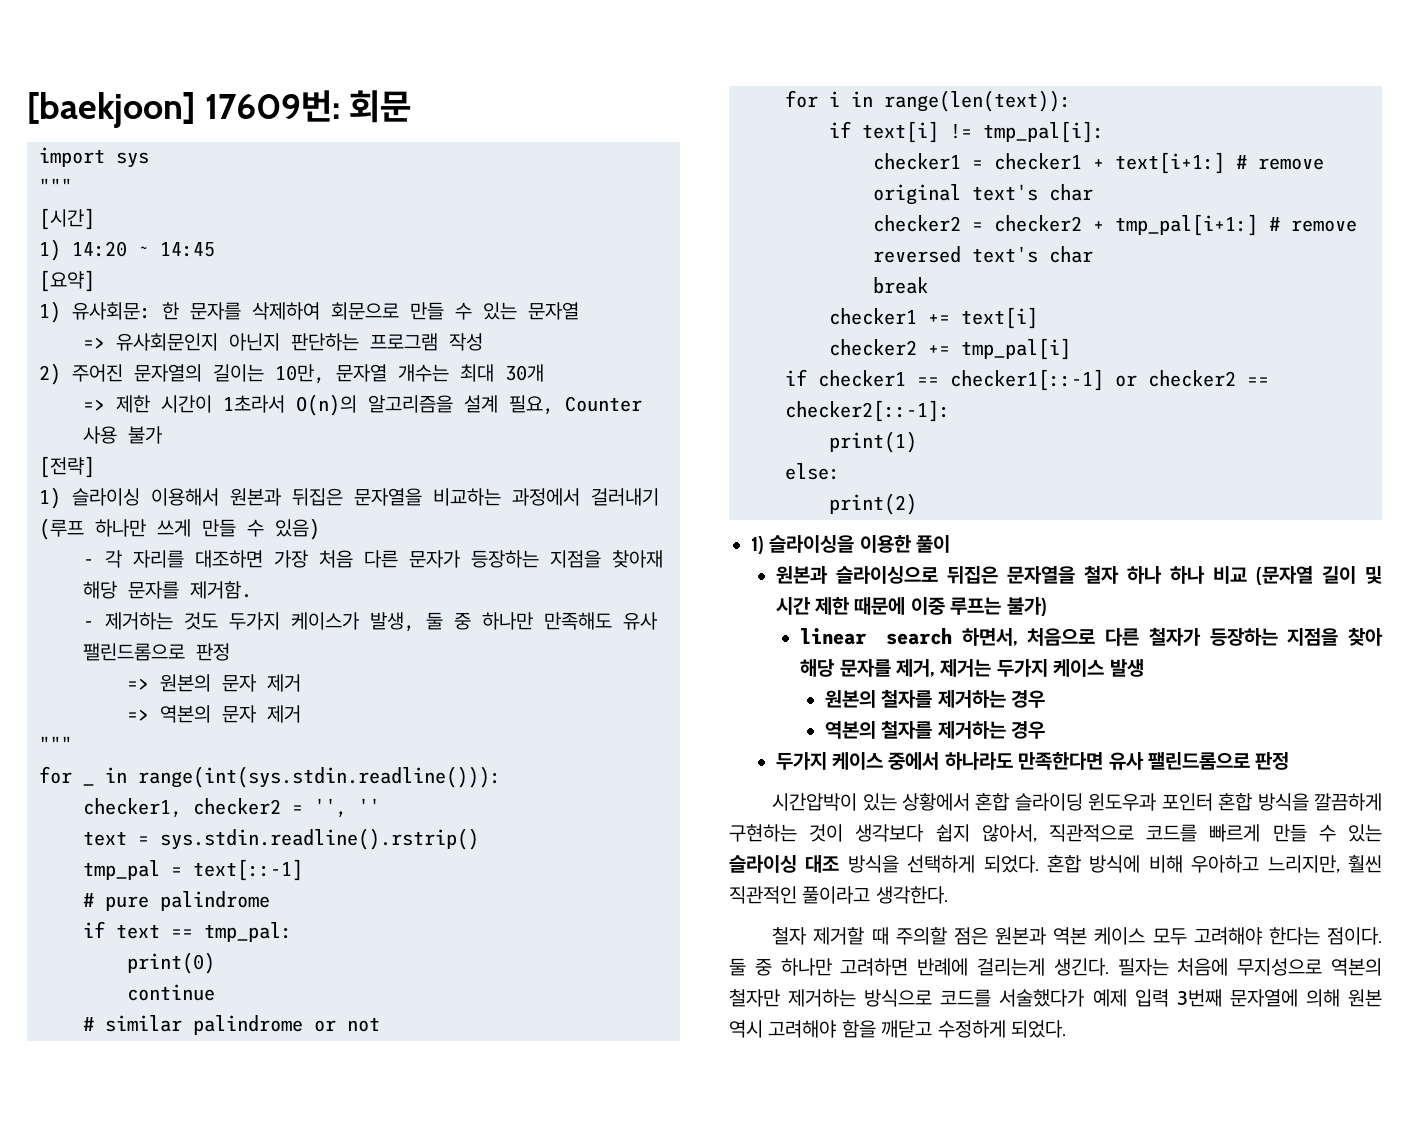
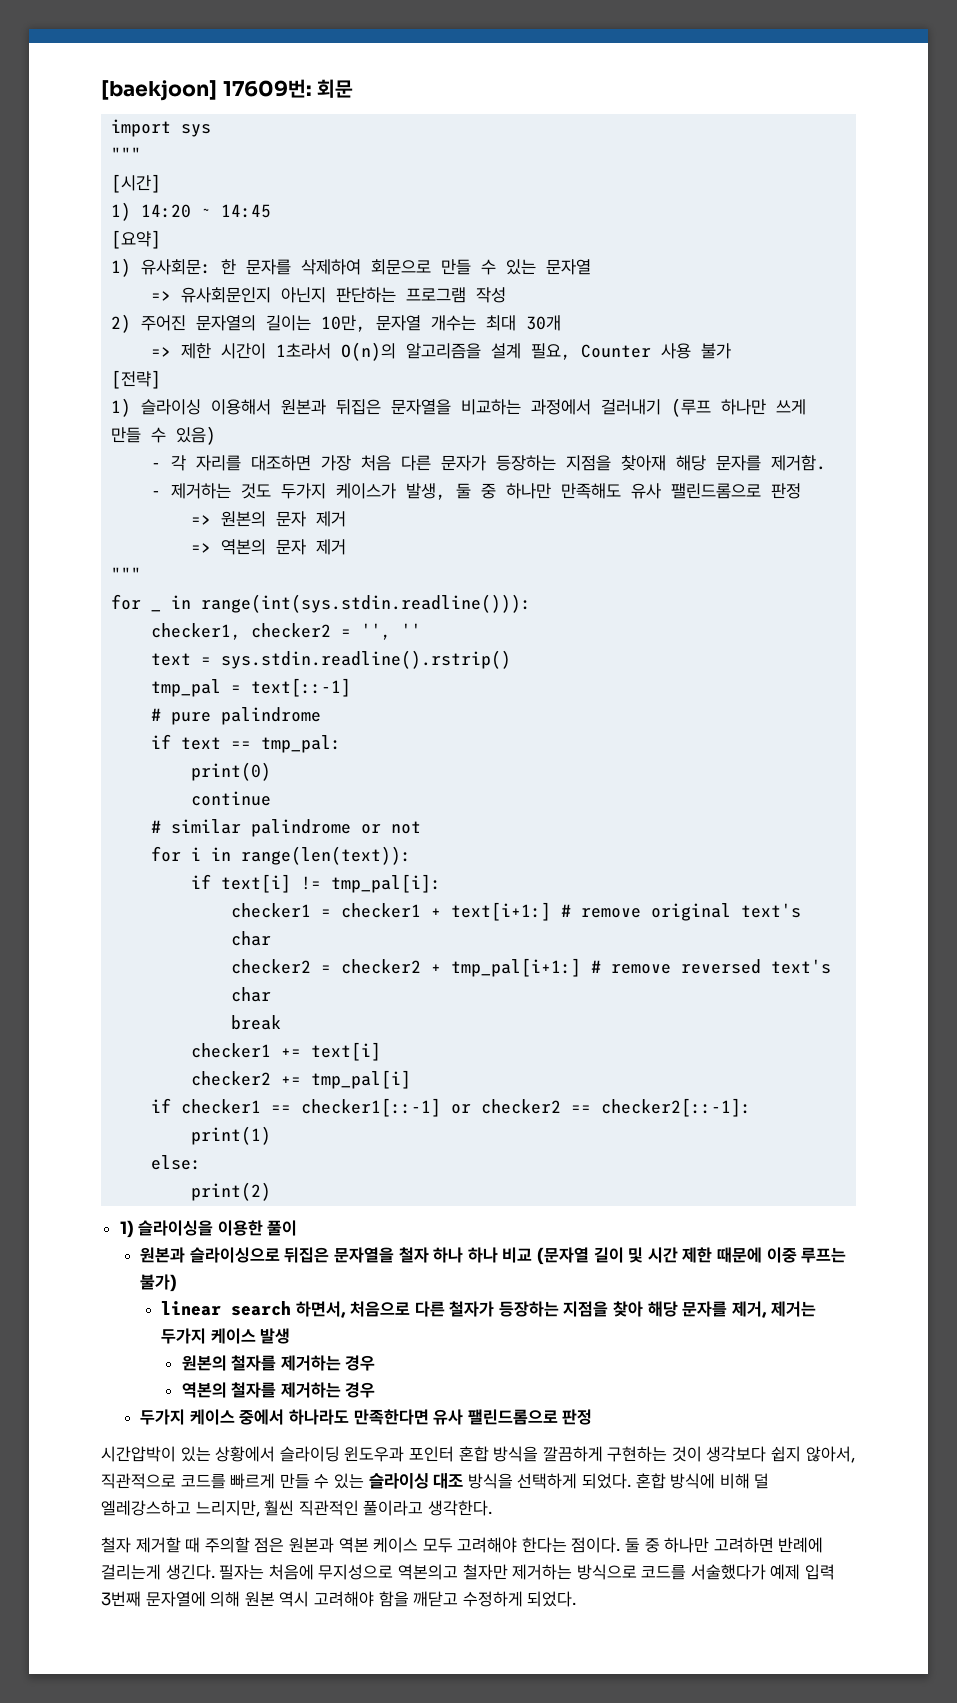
[975,793,1010,811] 혼합 -> (276, 1454) none
[1191,855,1260,873] 우아하고 -> [754,1473,770,1489] [101,1500,191,1516] 덜 엘레강스하고
[1331,958,1382,976] 역본의 -> [397,1564,458,1580] 역본의고

